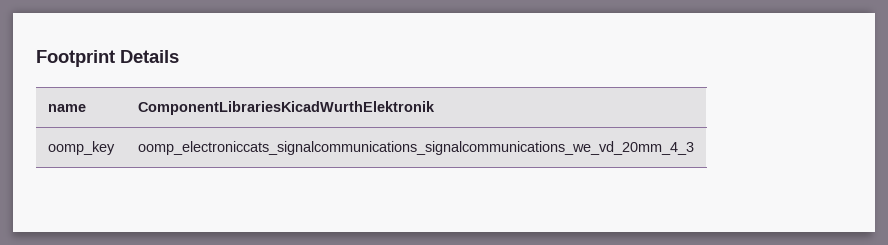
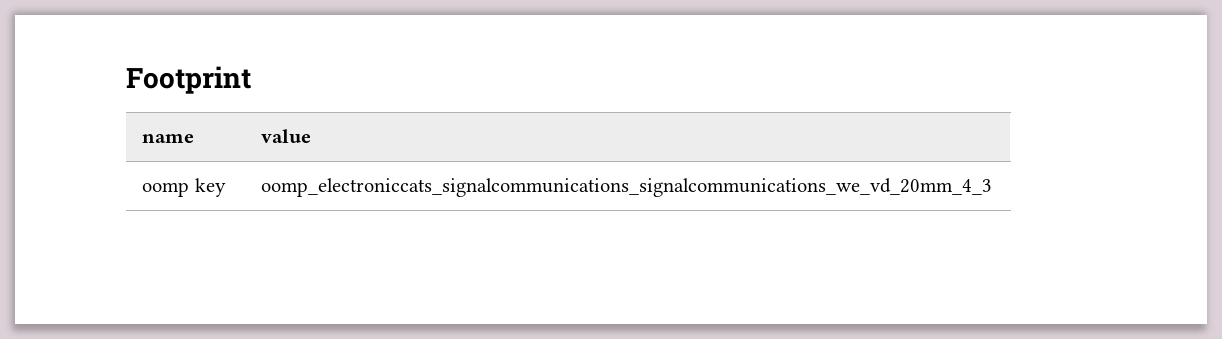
[120,50,179,63] Details -> (251, 80) none
[137,101,435,115] [47,141,115,155] ComponentLibrariesKicadWurthElektronik // oomp_key -> [261,129,312,143] [142,178,226,197] value // oomp key

